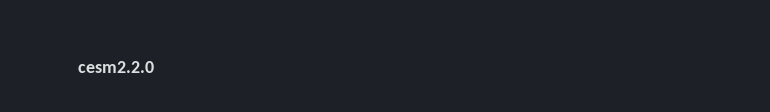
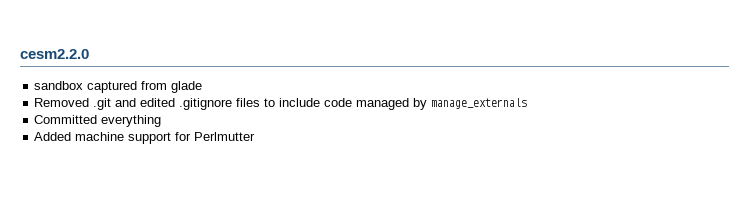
(154, 67) none -> [34,81,203,93] [34,98,528,110] [34,115,162,127] [34,132,256,144] // sandbox captured from glade // Removed .git and edited .gitignore files to include code managed by manage_externals // Committed everything // Added machine support for Perlmutter

